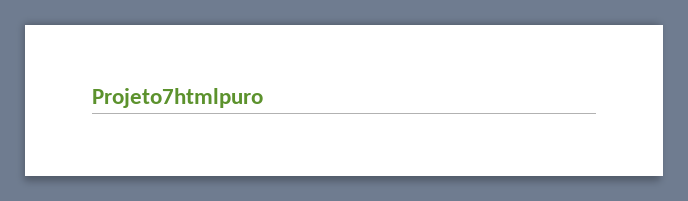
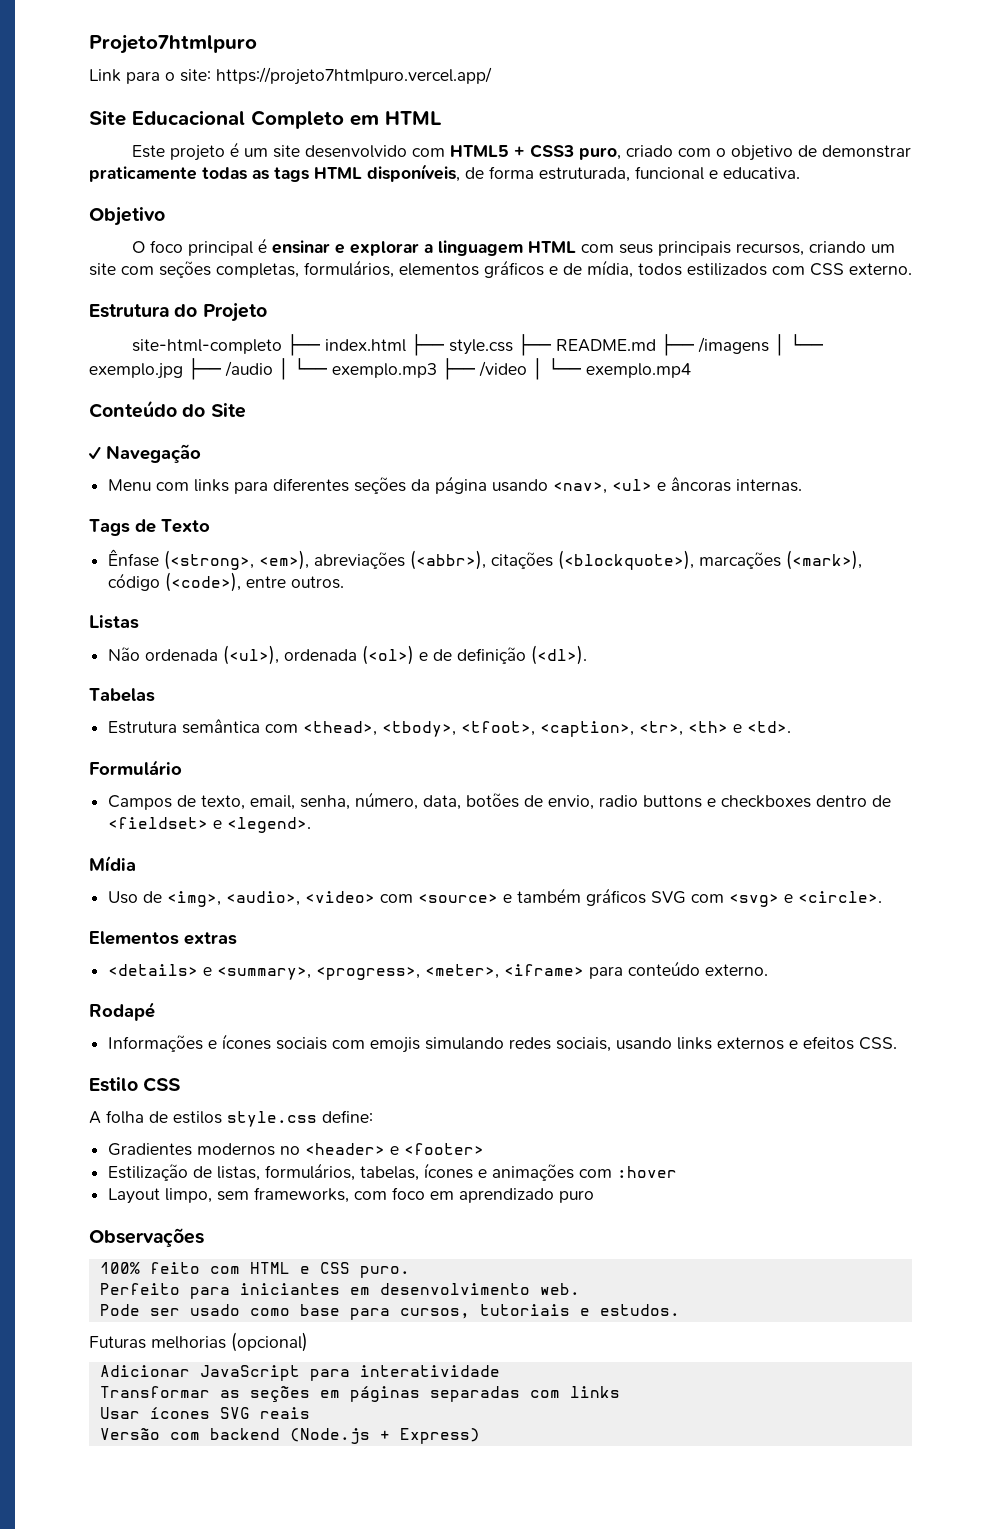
(263, 98) none -> [89,67,492,85] [89,110,441,129] [131,142,911,161] [89,164,800,182] [89,207,165,226] [131,238,895,256] [89,260,912,278] [89,303,267,322] [131,334,824,356] [89,358,691,380] [89,400,246,418] [89,444,201,463] [108,476,803,494] [89,519,210,536] [108,549,863,570] [108,572,345,592] [89,615,139,629] [108,645,588,665] [89,688,155,702] [108,719,792,737] [89,760,182,775] [108,792,892,810] [108,817,312,833] [89,856,136,871] [108,888,883,907] [89,931,237,945] [108,961,769,980] [89,1002,155,1021] [108,1034,898,1053] [89,1077,181,1092] [89,1110,373,1127] [108,1143,485,1156] [108,1163,678,1181] [108,1187,595,1204] [89,1228,204,1247] [99,1262,410,1278] [99,1283,580,1299] [99,1304,680,1320] [89,1332,308,1352] [99,1365,500,1381] [99,1386,620,1402] [99,1407,310,1419] [99,1428,480,1444] // Link para o site: https://projeto7htmlpuro.vercel.app/ // Site Educacional Completo em HTML // Este projeto é um site desenvolvido com HTML5 + CSS3 puro, criado com o objetivo de demonstrar praticamente todas as tags HTML disponíveis, de forma estruturada, funcional e educativa. // Objetivo // O foco principal é ensinar e explorar a linguagem HTML com seus principais recursos, criando um site com seções completas, formulários, elementos gráficos e de mídia, todos estilizados com CSS externo. // Estrutura do Projeto // site-html-completo ├── index.html ├── style.css ├── README.md ├── /imagens │ └── exemplo.jpg ├── /audio │ └── exemplo.mp3 ├── /video │ └── exemplo.mp4 // Conteúdo do Site // ✓ Navegação // Menu com links para diferentes seções da página usando <nav>, <ul> e âncoras internas. // Tags de Texto // Ênfase (<strong>, <em>), abreviações (<abbr>), citações (<blockquote>), marcações (<mark>), código (<code>), entre outros. // Listas // Não ordenada (<ul>), ordenada (<ol>) e de definição (<dl>). // Tabelas // Estrutura semântica com <thead>, <tbody>, <tfoot>, <caption>, <tr>, <th> e <td>. // Formulário // Campos de texto, email, senha, número, data, botões de envio, radio buttons e checkboxes dentro de <fieldset> e <legend>. // Mídia // Uso de <img>, <audio>, <video> com <source> e também gráficos SVG com <svg> e <circle>. // Elementos extras // <details> e <summary>, <progress>, <meter>, <iframe> para conteúdo externo. // Rodapé // Informações e ícones sociais com emojis simulando redes sociais, usando links externos e efeitos CSS. // Estilo CSS // A folha de estilos style.css define: // Gradientes modernos no <header> e <footer> // Estilização de listas, formulários, tabelas, ícones e animações com :hover // Layout limpo, sem frameworks, com foco em aprendizado puro // Observações // 100% feito com HTML e CSS puro. // Perfeito para iniciantes em desenvolvimento web. // Pode ser usado como base para cursos, tutoriais e estudos. // Futuras melhorias (opcional) // Adicionar JavaScript para interatividade // Transformar as seções em páginas separadas com links // Usar ícones SVG reais // Versão com backend (Node.js + Express)

